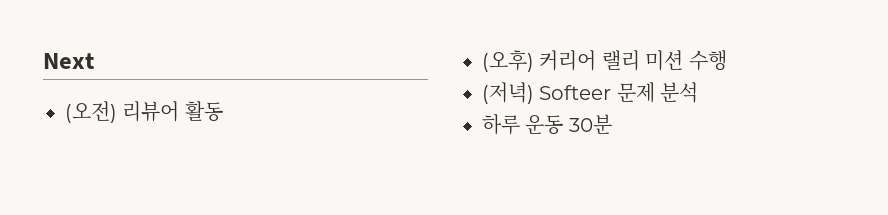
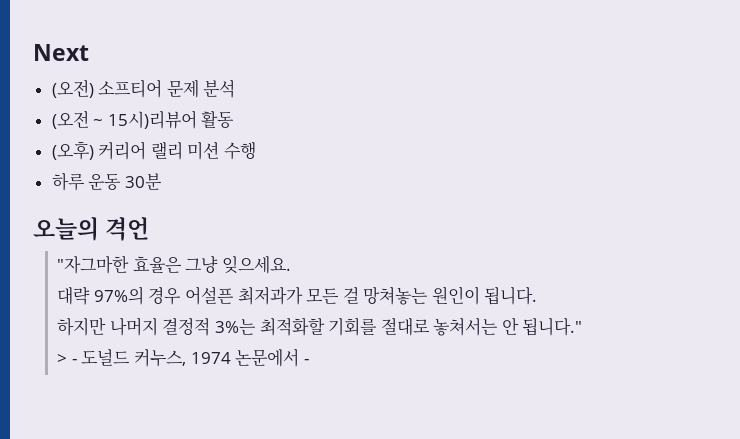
[122,101,180,122] 리뷰어 -> [98,79,236,98] [51,110,197,129] 소프티어 문제 분석 // (오전 ~ 15시)리뷰어
[482,82,699,104] // (저녁) Softeer 문제 분석 -> (257, 151) none
(612, 124) none -> [33,217,150,241] [57,255,291,274] [57,286,538,305] [57,317,583,336] [57,348,309,367] // 오늘의 격언 // "자그마한 효율은 그냥 잊으세요. // 대략 97%의 경우 어설픈 최저과가 모든 걸 망쳐놓는 원인이 됩니다. // 하지만 나머지 결정적 3%는 최적화할 기회를 절대로 놓쳐서는 안 됩니다." // > - 도널드 커누스, 1974 논문에서 -

